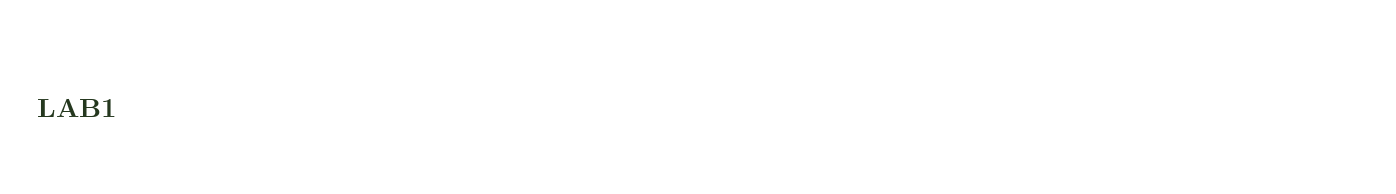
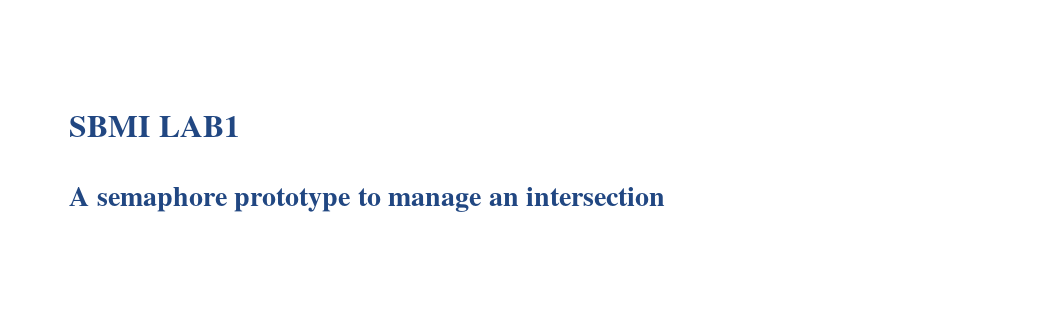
(37, 107) none -> [69,116,150,137] SBMI
(117, 107) none -> [69,187,666,212] // A semaphore prototype to manage an intersection

